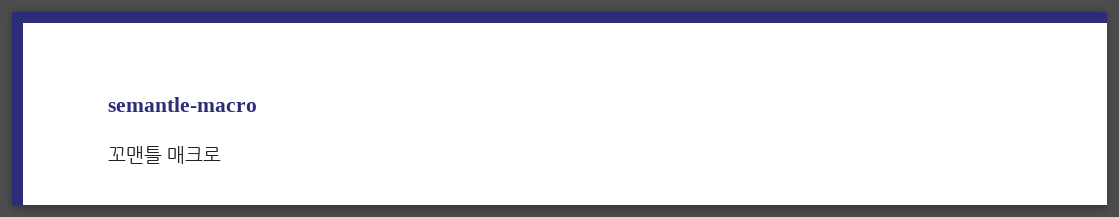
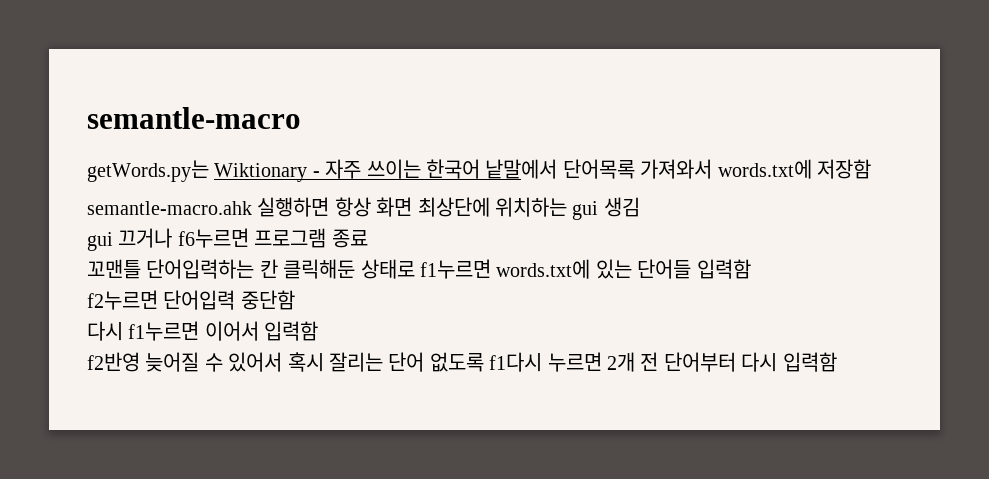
[108,146,221,164] 꼬맨틀 매크로 -> [87,159,871,182] [87,197,640,220] [87,228,368,251] [87,259,751,279] [87,290,295,310] [87,321,319,341] [87,352,837,372] getWords.py는 Wiktionary - 자주 쓰이는 한국어 낱말에서 단어목록 가져와서 words.txt에 저장함 // semantle-macro.ahk 실행하면 항상 화면 최상단에 위치하는 gui 생김 // gui 끄거나 f6누르면 프로그램 종료 // 꼬맨틀 단어입력하는 칸 클릭해둔 상태로 f1누르면 words.txt에 있는 단어들 입력함 // f2누르면 단어입력 중단함 // 다시 f1누르면 이어서 입력함 // f2반영 늦어질 수 있어서 혹시 잘리는 단어 없도록 f1다시 누르면 2개 전 단어부터 다시 입력함

